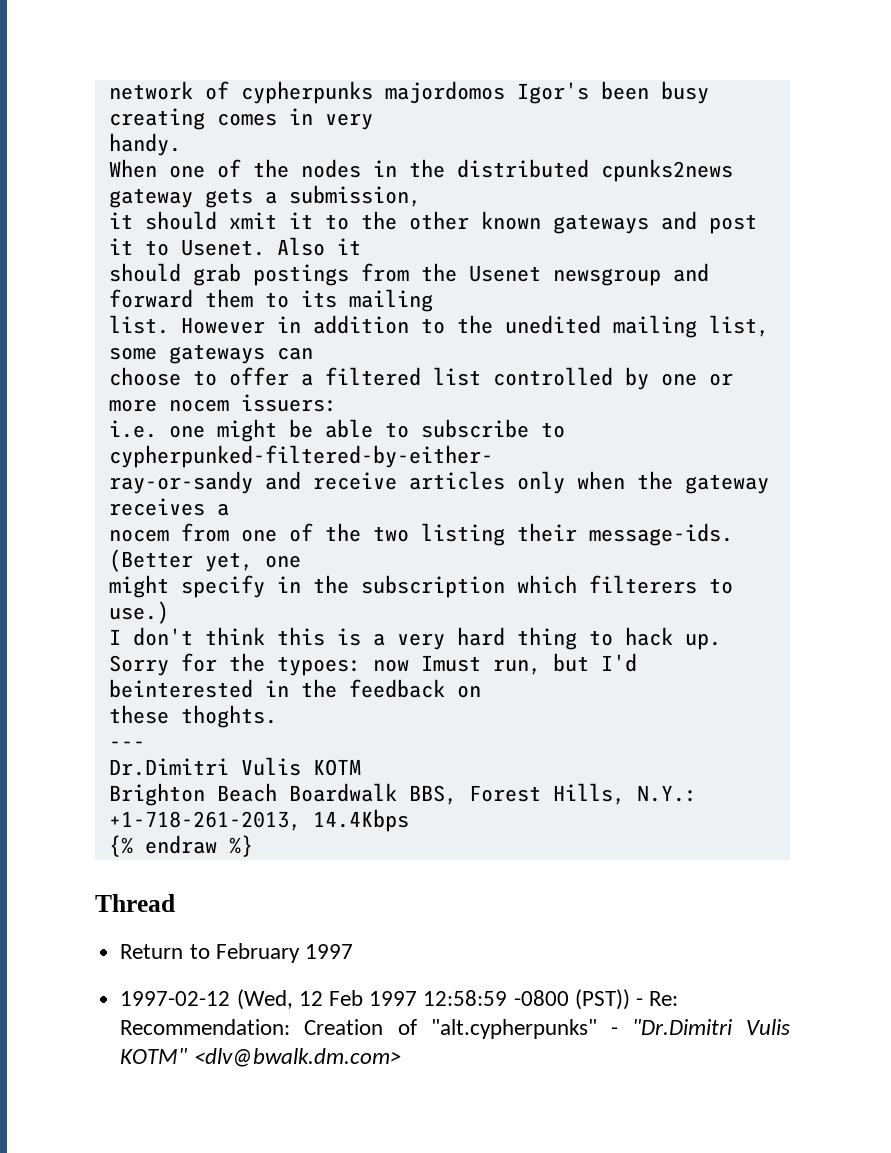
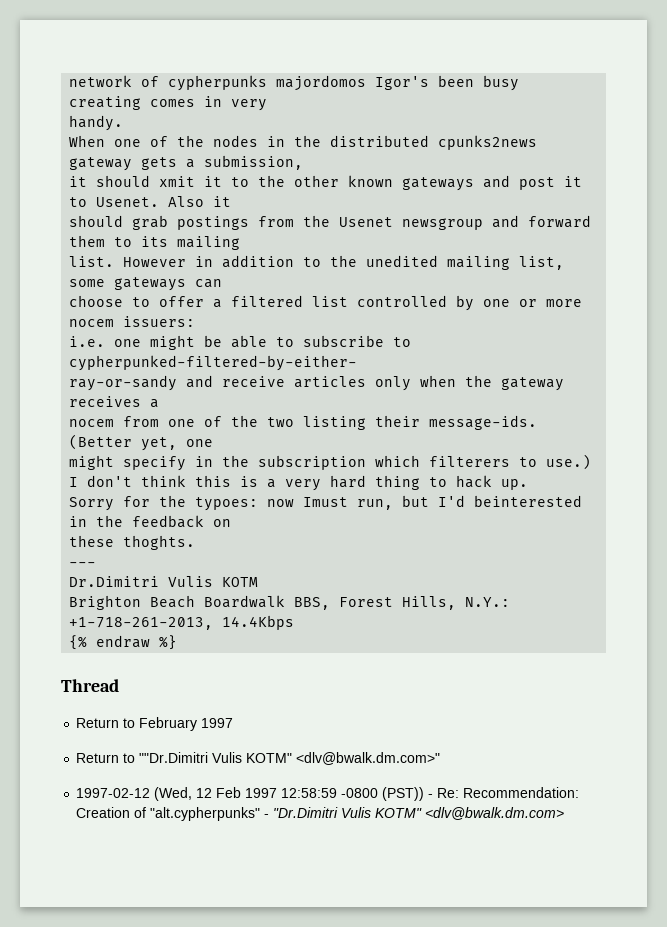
(353, 951) none -> [76,752,441,765] // Return to ""Dr.Dimitri Vulis KOTM" <dlv@bwalk.dm.com>"

